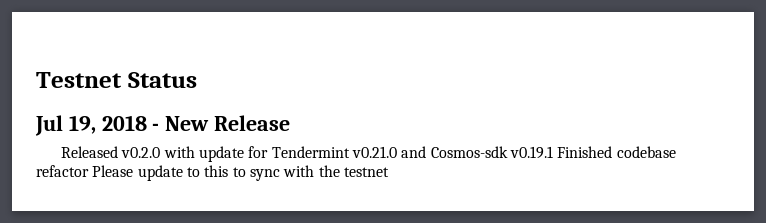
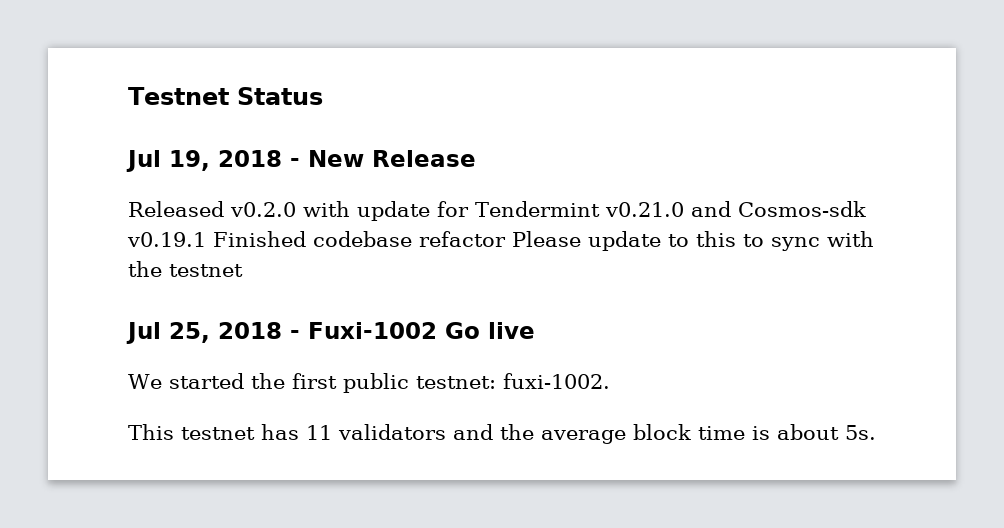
(389, 172) none -> [126,322,535,344] [128,373,610,393] [128,424,876,444] // Jul 25, 2018 - Fuxi-1002 Go live // We started the first public testnet: fuxi-1002. // This testnet has 11 validators and the average block time is about 5s.

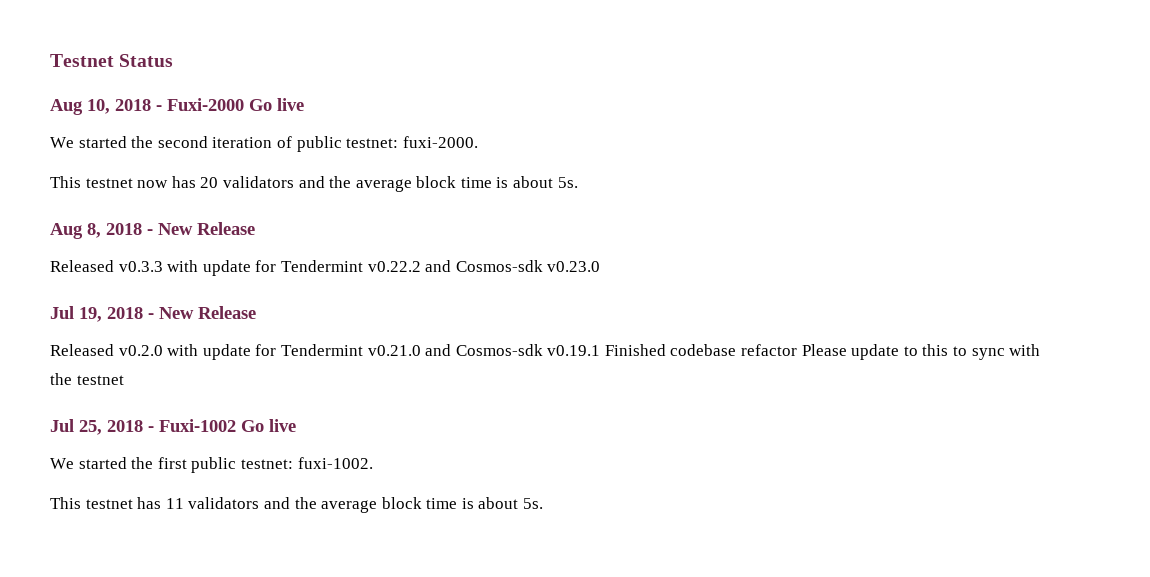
(323, 96) none -> [50,98,304,115] [50,136,478,152] [50,176,578,192] [50,222,255,239] [50,260,601,276] // Aug 10, 2018 - Fuxi-2000 Go live // We started the second iteration of public testnet: fuxi-2000. // This testnet now has 20 validators and the average block time is about 5s. // Aug 8, 2018 - New Release // Released v0.3.3 with update for Tendermint v0.22.2 and Cosmos-sdk v0.23.0

